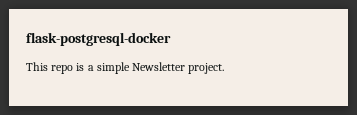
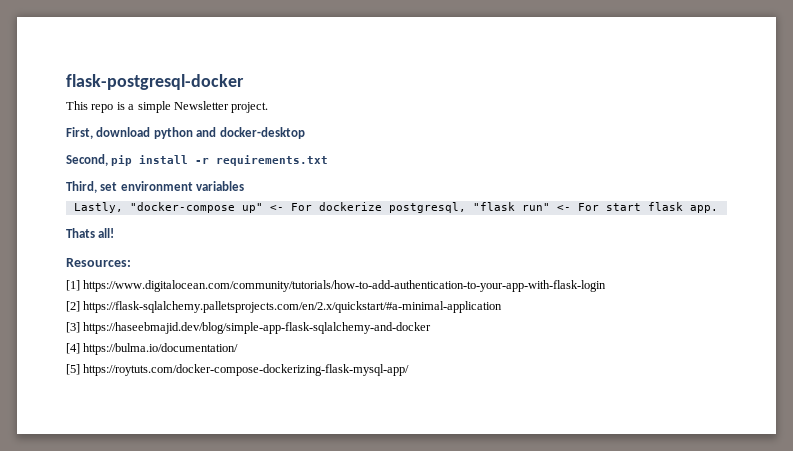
(225, 68) none -> [66,127,305,139] [66,154,329,166] [66,181,245,193] [73,202,718,213] [66,228,115,238] [66,258,131,267] [66,280,607,292] [66,301,503,313] [66,322,432,334] [66,343,239,355] [66,364,410,376] // First, download python and docker-desktop // Second, pip install -r requirements.txt // Third, set environment variables // Lastly, "docker-compose up" <- For dockerize postgresql, "flask run" <- For start flask app. // Thats all! // Resources: // [1] https://www.digitalocean.com/community/tutorials/how-to-add-authentication-to-your-app-with-flask-login // [2] https://flask-sqlalchemy.palletsprojects.com/en/2.x/quickstart/#a-minimal-application // [3] https://haseebmajid.dev/blog/simple-app-flask-sqlalchemy-and-docker // [4] https://bulma.io/documentation/ // [5] https://roytuts.com/docker-compose-dockerizing-flask-mysql-app/

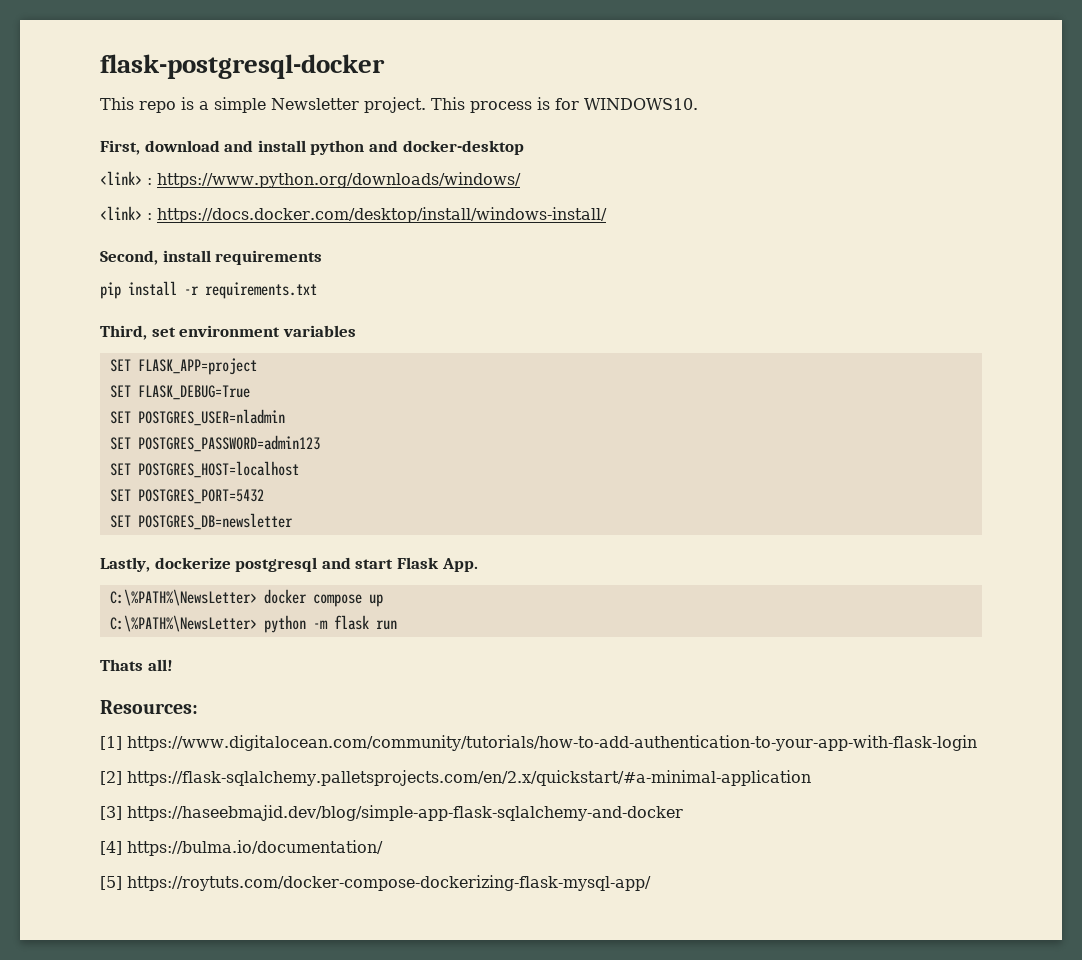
(269, 107) none -> [431,97,698,113] This process is for WINDOWS10.
(151, 132) none -> [224,140,306,152] and install
(305, 133) none -> [100,171,521,188] [100,206,607,223] // <link> : https://www.python.org/downloads/windows/ // <link> : https://docs.docker.com/desktop/install/windows-install/
(108, 160) none -> [162,250,323,265] install requirements //
[73,202,718,213] Lastly, "docker-compose up" <- For dockerize postgresql, "flask run" <- For start flask app. -> [109,358,257,375] [109,385,250,400] [109,409,285,426] [109,435,320,452] [109,461,299,478] [109,489,264,504] [109,513,293,530] [100,557,478,572] [109,589,383,607] [109,615,397,633] SET FLASK_APP=project // SET FLASK_DEBUG=True // SET POSTGRES_USER=nladmin // SET POSTGRES_PASSWORD=admin123 // SET POSTGRES_HOST=localhost // SET POSTGRES_PORT=5432 // SET POSTGRES_DB=newsletter // Lastly, dockerize postgresql and start Flask App. // C:\%PATH%\NewsLetter> docker compose up // C:\%PATH%\NewsLetter> python -m flask run

